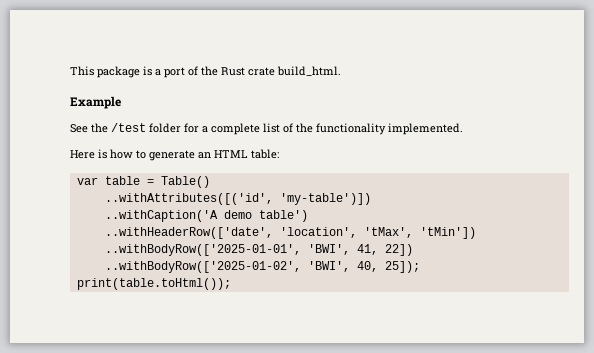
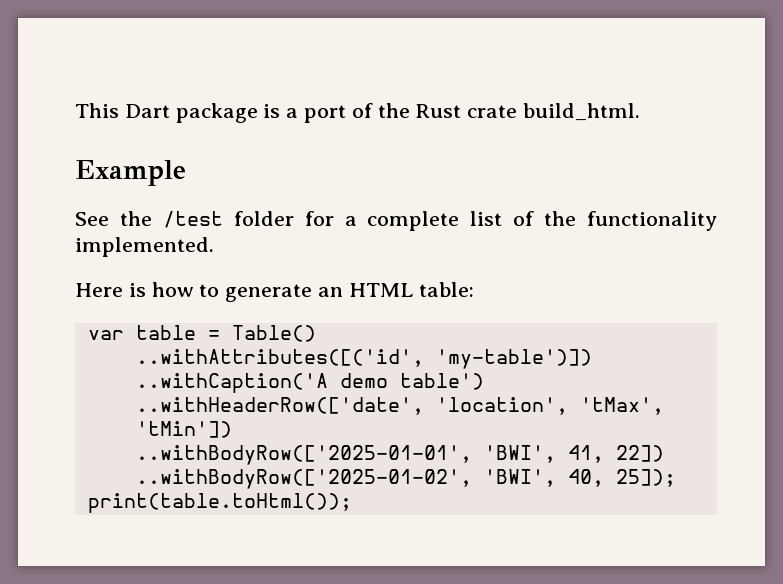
(94, 71) none -> [124,104,170,118] Dart

